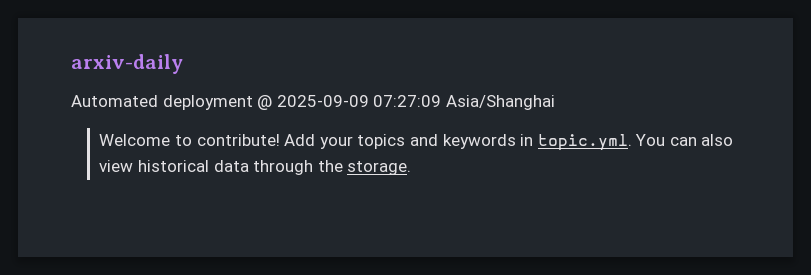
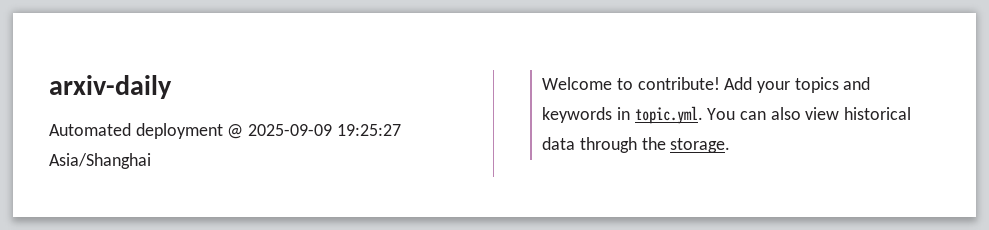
[373,95,442,107] 07:27:09 -> [336,124,401,136] 19:25:27

